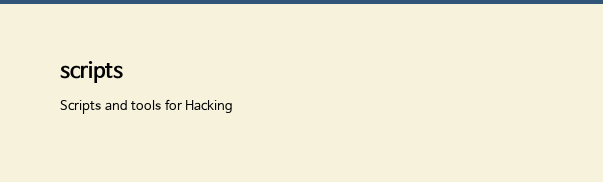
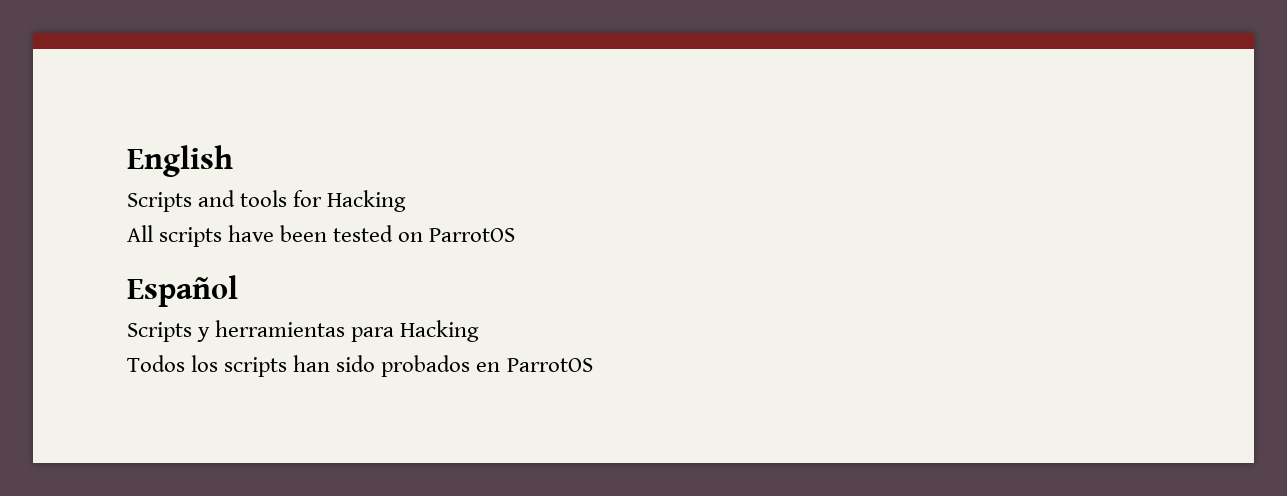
[60,61,123,83] scripts -> [127,145,233,177] English
(234, 107) none -> [127,225,516,247] [127,275,238,307] [127,320,480,342] [127,355,593,377] // All scripts have been tested on ParrotOS // Español // Scripts y herramientas para Hacking // Todos los scripts han sido probados en ParrotOS

